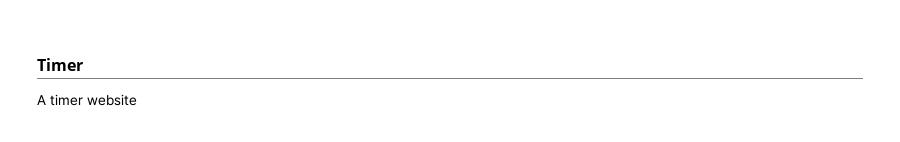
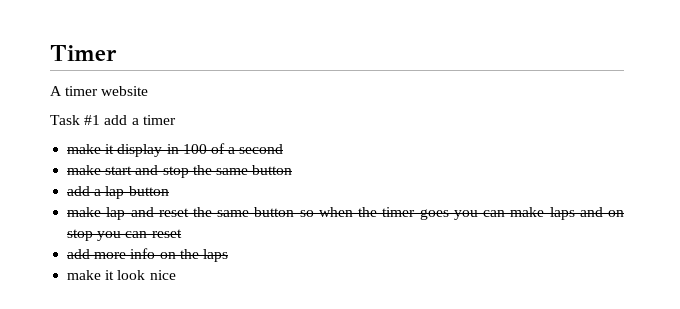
(137, 100) none -> [50,115,176,125] [67,143,284,157] [67,165,293,178] [67,186,169,199] [67,207,625,220] [67,229,182,241] [67,248,228,262] [67,270,176,280] // Task #1 add a timer // make it display in 100 of a second // make start and stop the same button // add a lap button // make lap and reset the same button so when the timer goes you can make laps and on stop you can reset // add more info on the laps // make it look nice

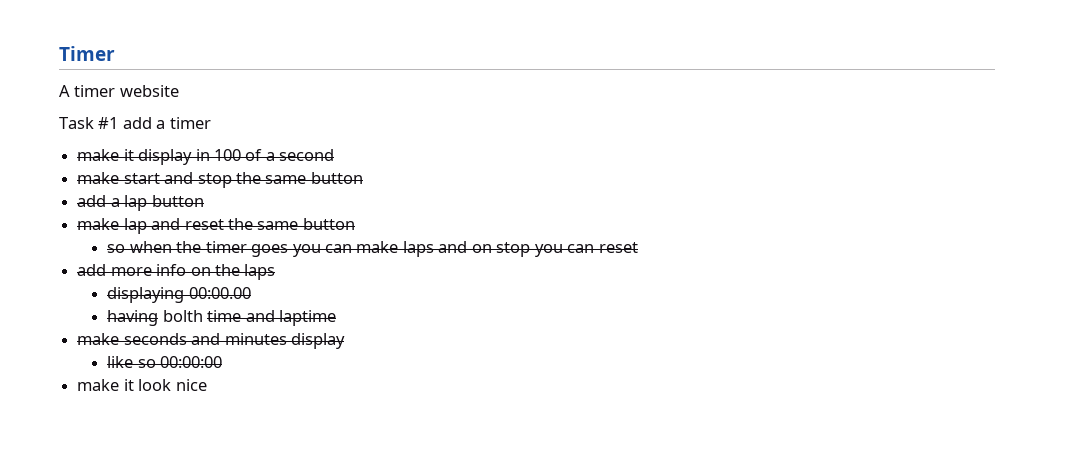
(295, 212) none -> (355, 224) //
(228, 255) none -> [107,287,251,303] [107,310,337,326] [77,333,345,349] [107,356,223,368] // displaying 00:00.00 // having bolth time and laptime // make seconds and minutes display // like so 00:00:00

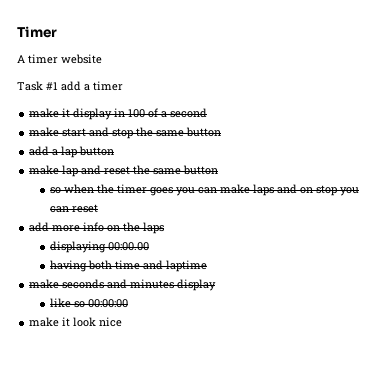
[162,310,203,322] bolth -> [87,260,112,270] both

